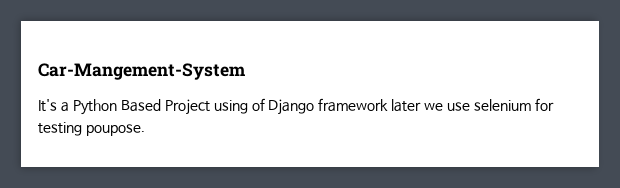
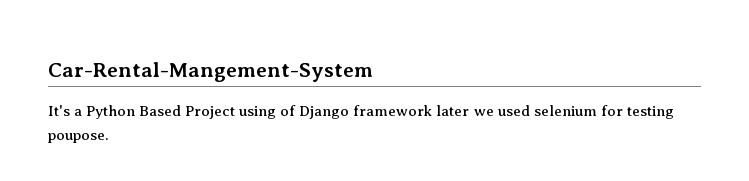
[38,63,245,80] Car-Mangement-System -> [48,62,373,82] Car-Rental-Mangement-System
[447,102,471,111] use -> [497,105,530,116] used

